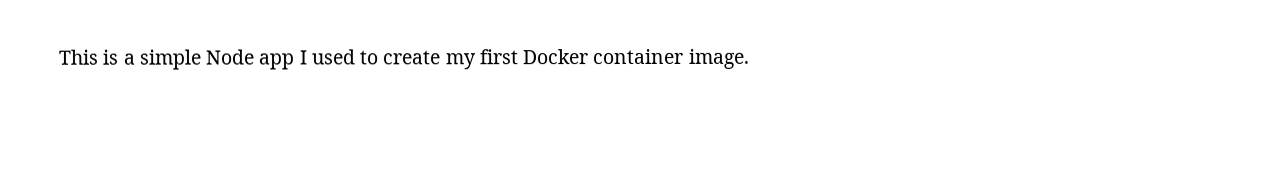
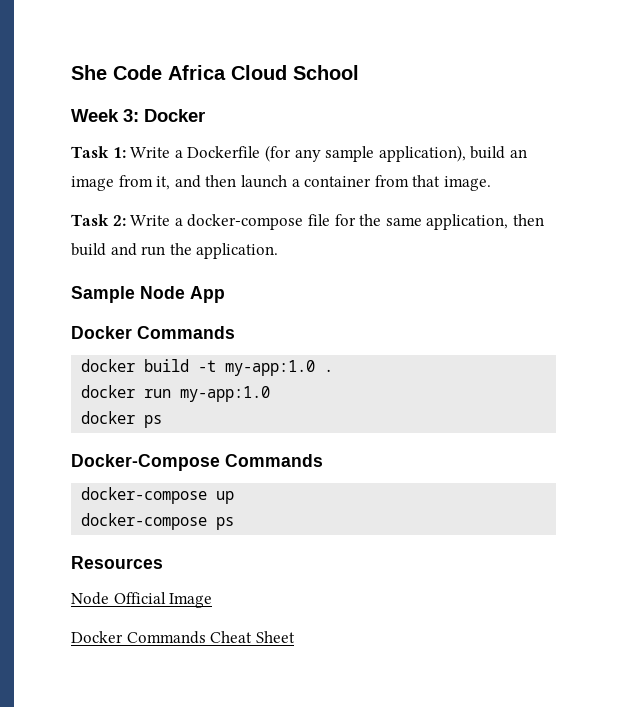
[58,48,749,70] This is a simple Node app I used to create my first Docker container image. -> [71,65,359,80] [71,109,205,122] [71,145,527,162] [71,175,491,191] [71,214,544,230] [71,243,279,259] [71,286,225,303] [71,326,235,339] [81,359,334,376] [81,385,271,402] [81,411,163,428] [71,454,323,471] [81,487,235,504] [81,513,235,530] [71,556,163,569] [71,592,213,608] [71,631,295,644] She Code Africa Cloud School // Week 3: Docker // Task 1: Write a Dockerfile (for any sample application), build an image from it, and then launch a container from that image. // Task 2: Write a docker-compose file for the same application, then build and run the application. // Sample Node App // Docker Commands // docker build -t my-app:1.0 . // docker run my-app:1.0 // docker ps // Docker-Compose Commands // docker-compose up // docker-compose ps // Resources // Node Official Image // Docker Commands Cheat Sheet

